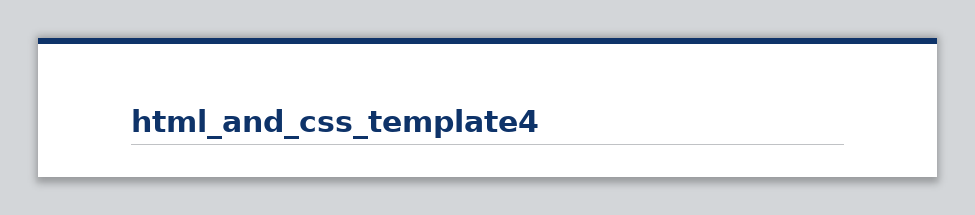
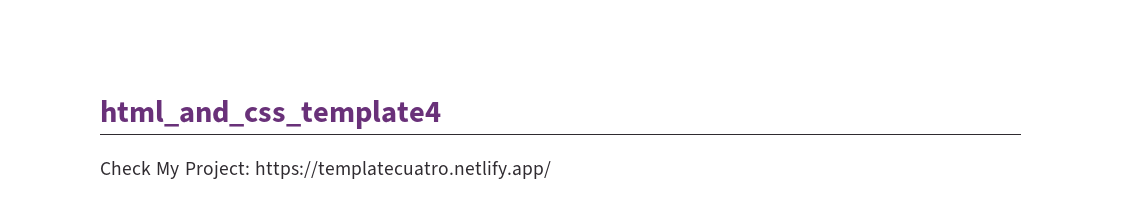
(539, 124) none -> [100,160,551,179] // Check My Project: https://templatecuatro.netlify.app/

